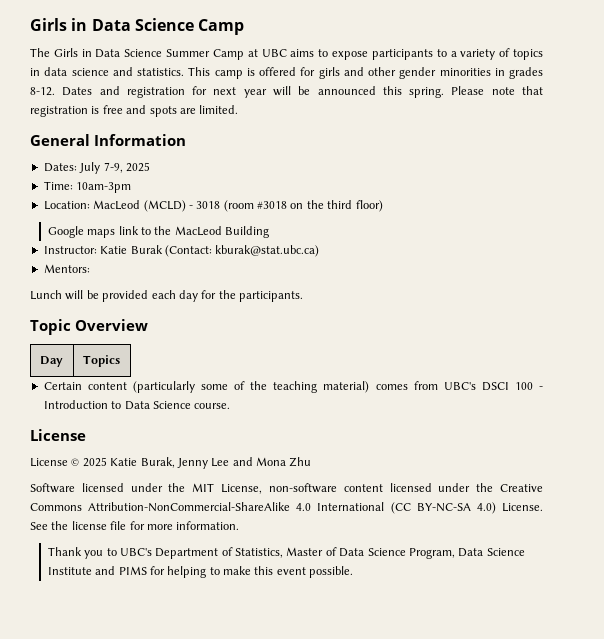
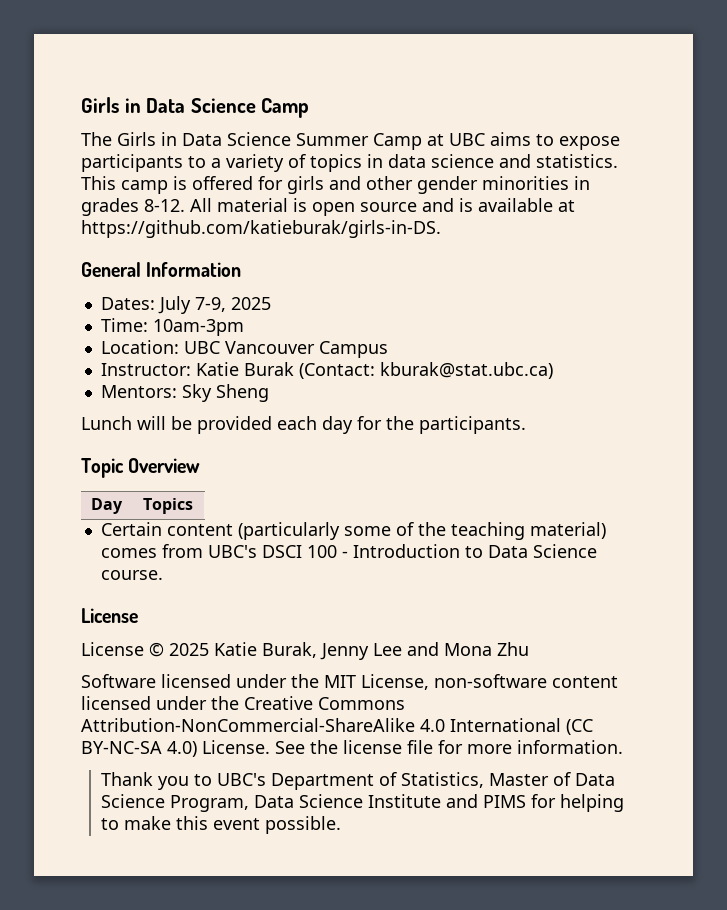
[62,86,543,98] [30,105,239,117] Dates and registration for next year will be announced this spring. Please note that registration is free and spots are limited. -> [190,198,575,216] [81,220,441,238] All material is open source and is available at https://github.com/katieburak/girls-in-DS.
[93,200,383,212] [47,226,270,238] MacLeod (MCLD) - 3018 (room #3018 on the third floor) // Google maps link to the MacLeod Building -> [183,341,388,358] UBC Vancouver Campus
(90, 268) none -> [181,384,269,402] Sky Sheng

